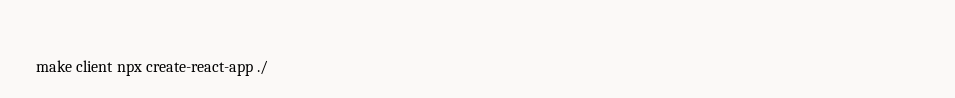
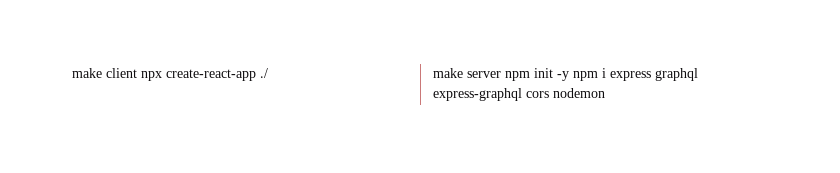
(269, 67) none -> [433,68,698,81] [433,88,605,101] // make server npm init -y npm i express graphql express-graphql cors nodemon

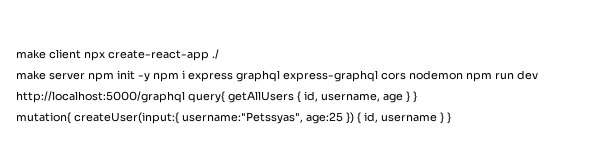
(605, 93) none -> [466,70,538,82] [16,91,417,103] [16,112,451,124] npm run dev // http://localhost:5000/graphql query{ getAllUsers { id, username, age } } // mutation{ createUser(input:{ username:"Petssyas", age:25 }) { id, username } }

